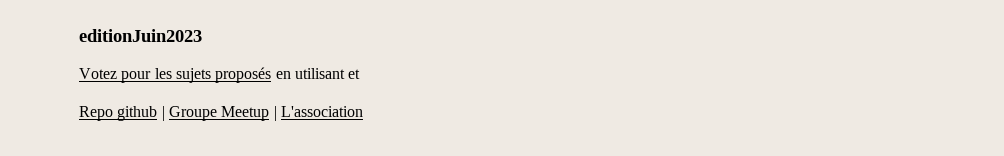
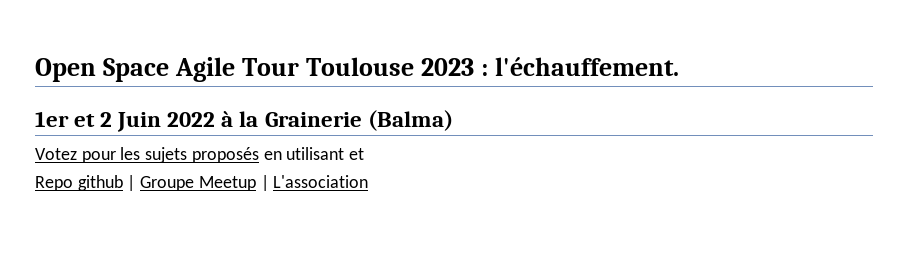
[79,29,202,42] editionJuin2023 -> [35,57,680,82] [35,110,453,132] Open Space Agile Tour Toulouse 2023 : l'échauffement. // 1er et 2 Juin 2022 à la Grainerie (Balma)

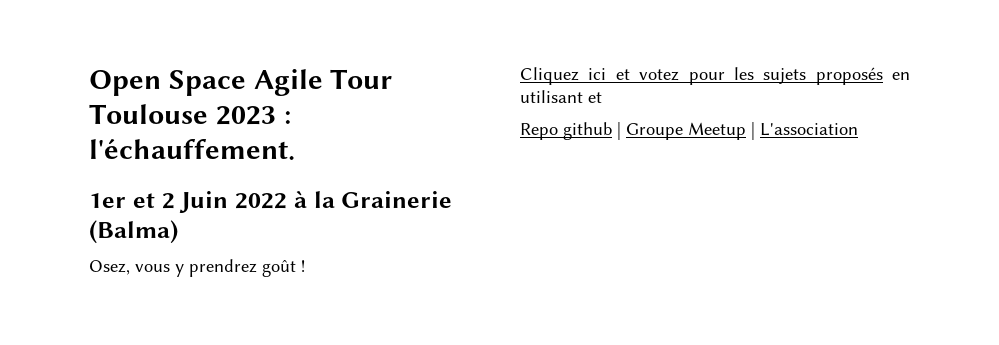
[35,148,77,160] Votez -> [89,259,305,277] [520,67,680,85] Osez, vous y prendrez goût ! // Cliquez ici et votez

